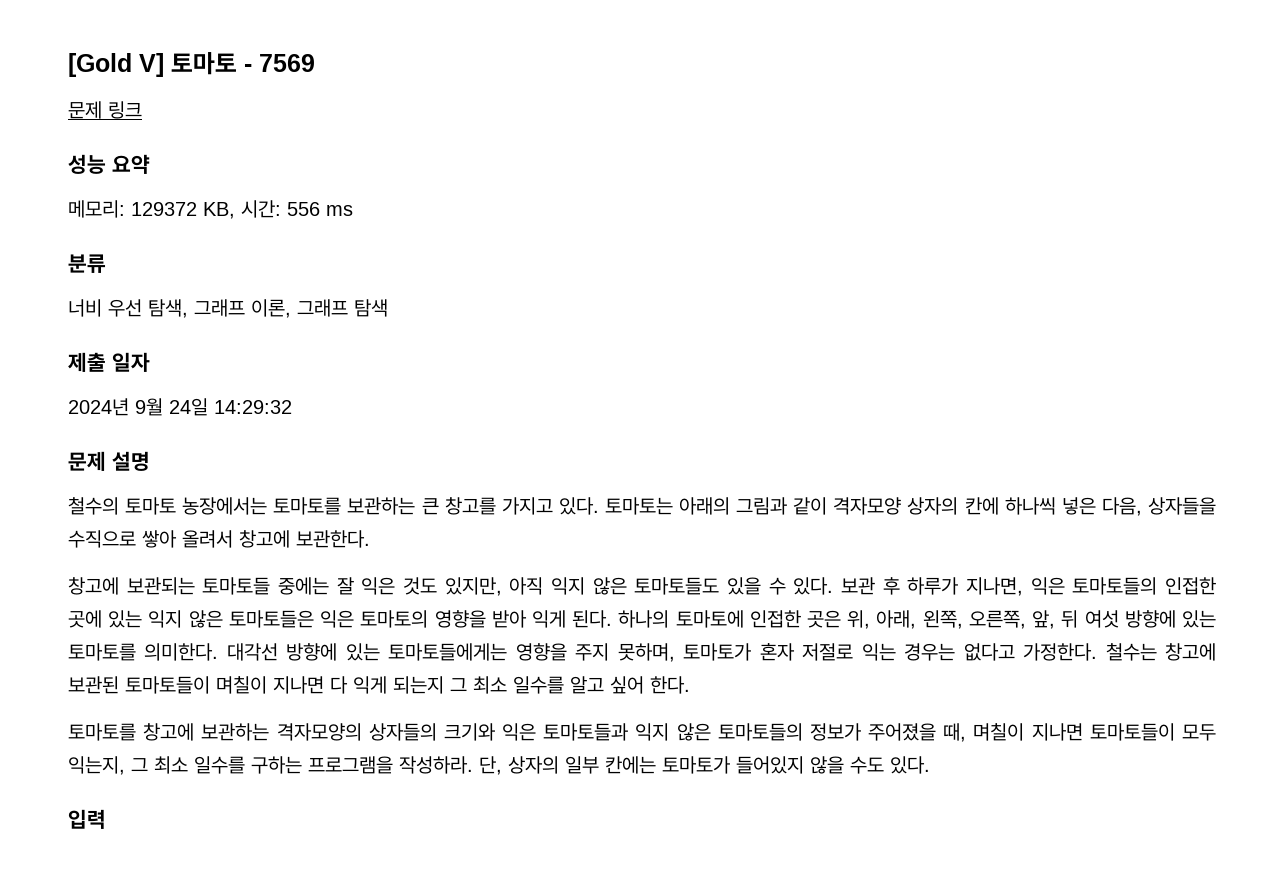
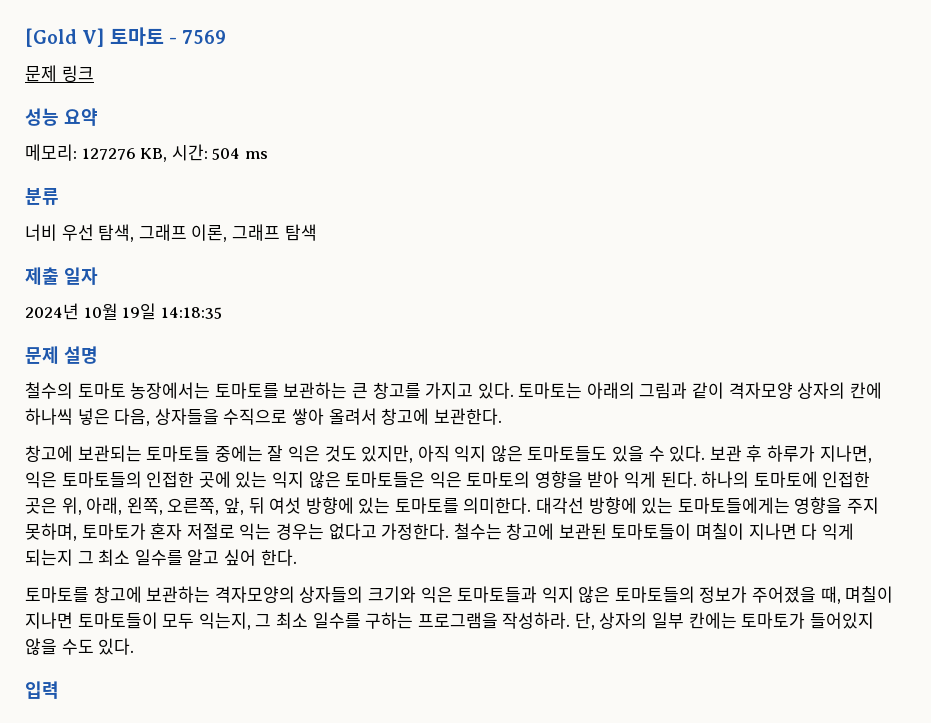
[131,202,197,216] 129372 -> [81,148,136,160] 127276
[287,202,320,216] 556 -> [212,148,241,160] 504
[135,398,292,416] 9월 24일 14:29:32 -> [83,303,222,320] 10월 19일 14:18:35

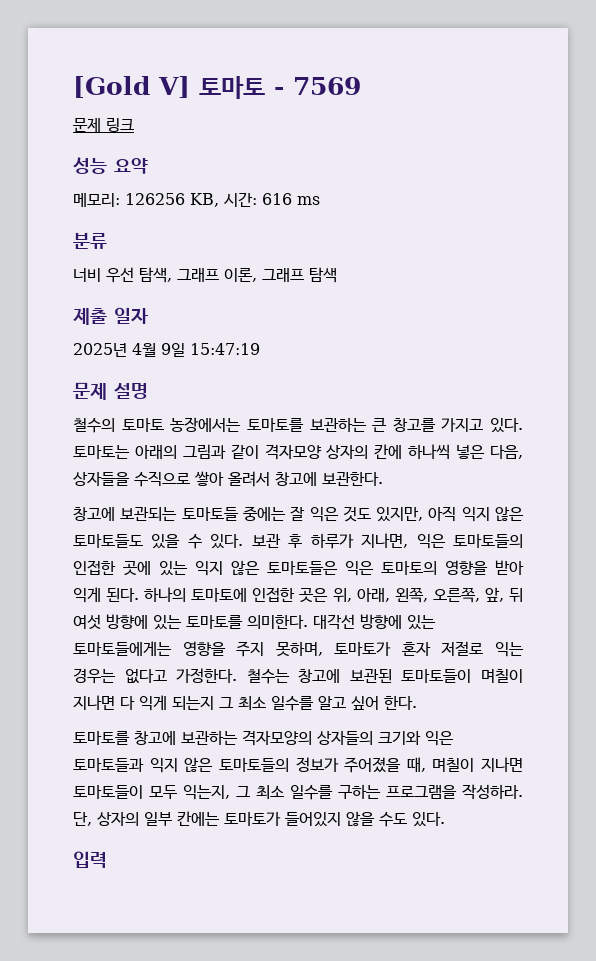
[81,148,136,160] 127276 -> [125,193,185,205] 126256
[212,148,241,160] 504 -> [262,193,292,205] 616
[25,303,222,320] 2024년 10월 19일 14:18:35 -> [73,342,260,357] 2025년 4월 9일 15:47:19

